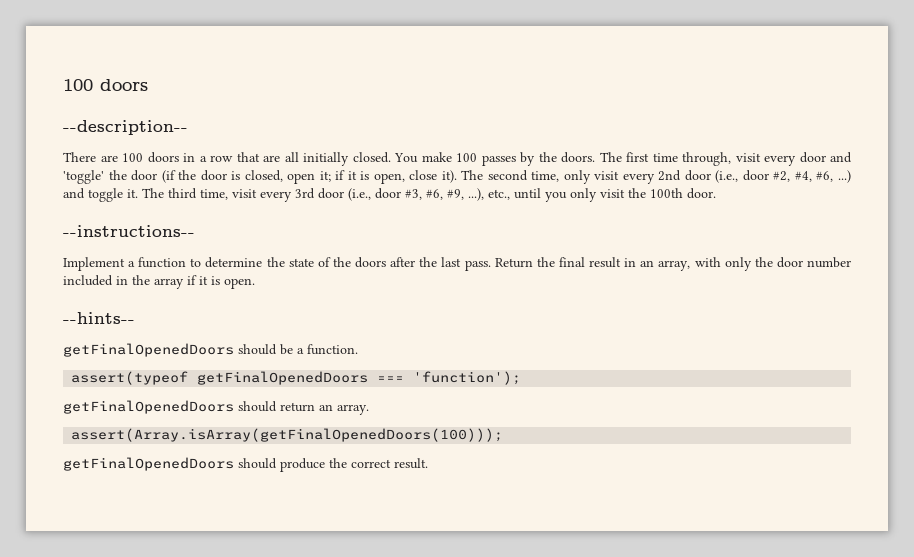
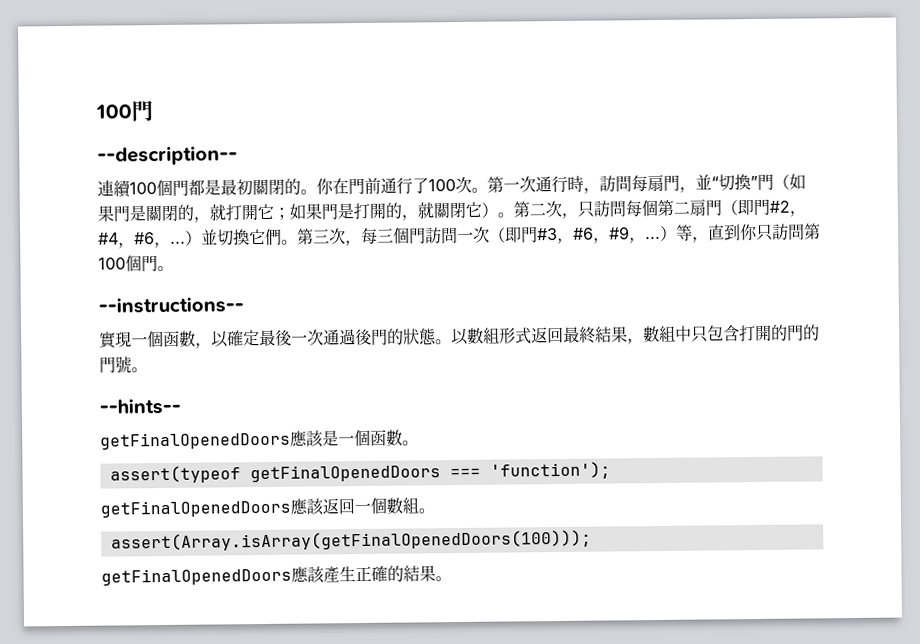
[63,79,148,91] 100 doors -> [95,100,153,122] 100門
[63,152,852,166] [63,170,852,184] [63,188,716,202] [63,225,195,237] [63,257,852,271] [63,275,255,289] [63,312,135,324] [63,343,358,357] There are 100 doors in a row that are all initially closed. You make 100 passes by the doors. The first time through, visit every door and 'toggle' the door (if the door is closed, open it; if it is open, close it). The second time, only visit every 2nd door (i.e., door #2, #4, #6, ...) and toggle it. The third time, visit every 3rd door (i.e., door #3, #6, #9, ...), etc., until you only visit the 100th door. // --instructions-- // Implement a function to determine the state of the doors after the last pass. Return the final result in an array, with only the door number included in the array if it is open. // --hints-- // getFinalOpenedDoors should be a function. -> [97,173,806,198] [97,198,806,223] [98,223,821,249] [98,255,174,272] [98,296,244,314] [99,324,820,349] [99,356,148,374] [99,397,181,415] [100,429,419,450] 連續100個門都是最初關閉的。你在門前通行了100次。第一次通行時，訪問每扇門，並“切換”門（如果門是關閉的，就打開它；如果門是打開的，就關閉它）。第二次，只訪問每個第二扇門（即門#2，#4，#6，...）並切換它們。第三次，每三個門訪問一次（即門#3，#6，#9，...）等，直到你只訪問第100個門。 // --instructions-- // 實現一個函數，以確定最後一次通過後門的狀態。以數組形式返回最終結果，數組中只包含打開的門的門號。 // --hints-- // getFinalOpenedDoors應該是一個函數。
[238,401,369,415] [71,428,504,442] [63,457,428,472] should return an array. // assert(Array.isArray(getFinalOpenedDoors(100))); // getFinalOpenedDoors should produce the correct result. -> [290,497,435,516] [110,529,592,552] [101,565,452,586] 應該返回一個數組。 // assert(Array.isArray(getFinalOpenedDoors(100))); // getFinalOpenedDoors應該產生正確的結果。

